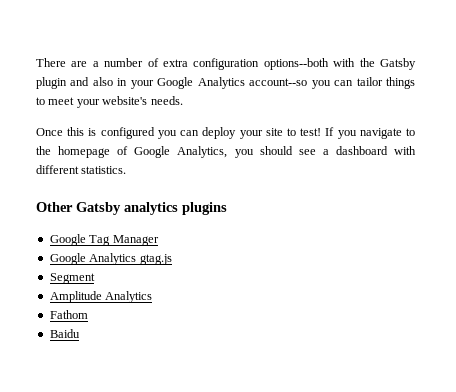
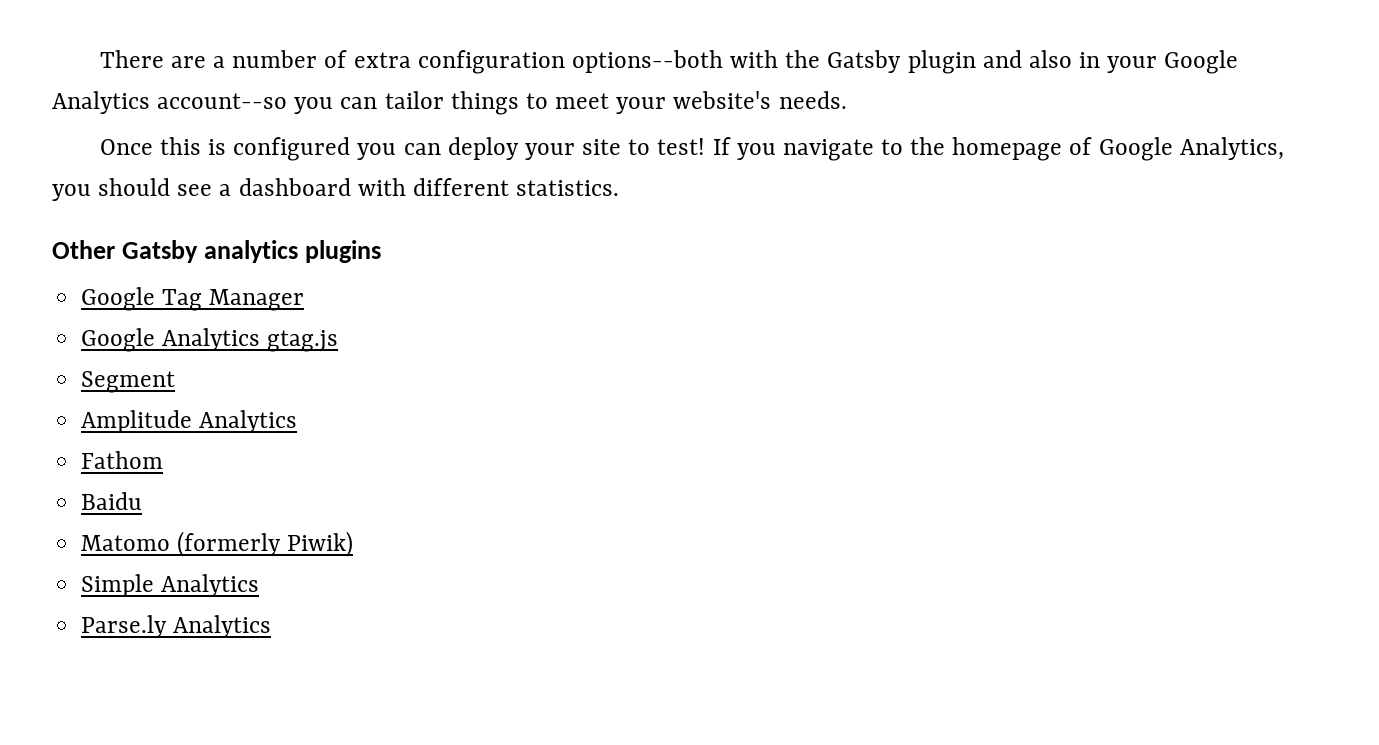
(80, 333) none -> [81,531,354,557] [81,574,260,597] [81,615,272,638] // Matomo (formerly Piwik) // Simple Analytics // Parse.ly Analytics

